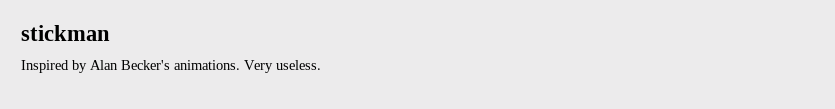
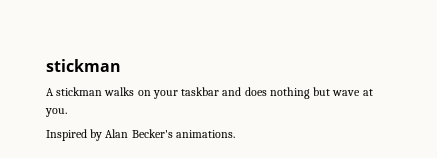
[21,25,110,41] stickman -> [46,59,121,72] [46,87,373,99] [45,108,67,117] stickman // A stickman walks on your taskbar and does nothing but wave at you.
[244,60,321,73] Very useless. -> (235, 134) none

